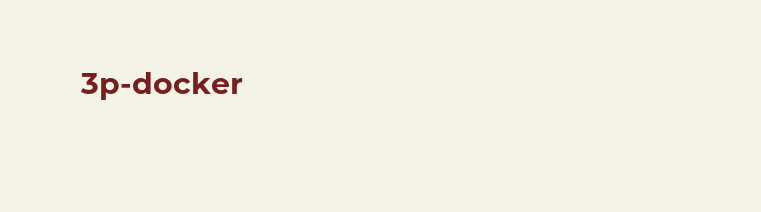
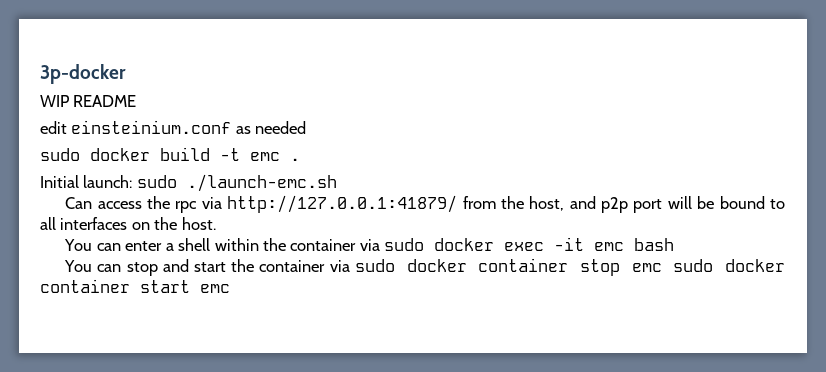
(243, 86) none -> [40,95,137,107] [40,120,307,134] [40,147,300,161] [40,174,337,192] [65,195,786,213] [40,217,216,230] [64,237,675,251] [64,258,786,276] [40,279,230,293] // WIP README // edit einsteinium.conf as needed // sudo docker build -t emc . // Initial launch: sudo ./launch-emc.sh // Can access the rpc via http://127.0.0.1:41879/ from the host, and p2p port will be bound to all interfaces on the host. // You can enter a shell within the container via sudo docker exec -it emc bash // You can stop and start the container via sudo docker container stop emc sudo docker container start emc

